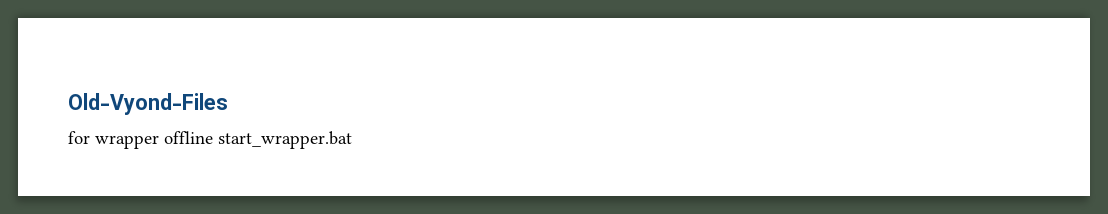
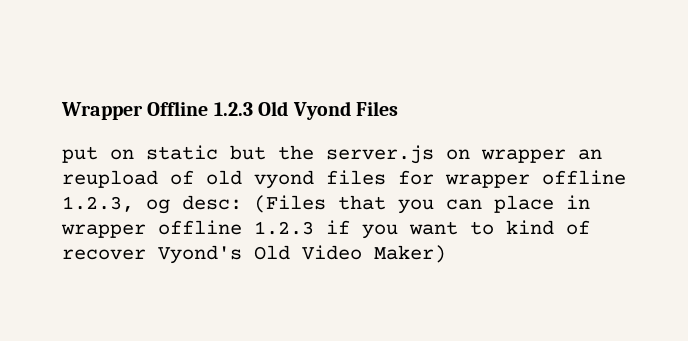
[68,93,228,115] [68,131,352,149] Old-Vyond-Files // for wrapper offline start_wrapper.bat -> [61,101,398,120] [62,145,602,164] [62,170,626,189] [62,195,590,214] [61,220,590,239] [62,245,446,264] Wrapper Offline 1.2.3 Old Vyond Files // put on static but the server.js on wrapper an reupload of old vyond files for wrapper offline 1.2.3, og desc: (Files that you can place in wrapper offline 1.2.3 if you want to kind of recover Vyond's Old Video Maker)

